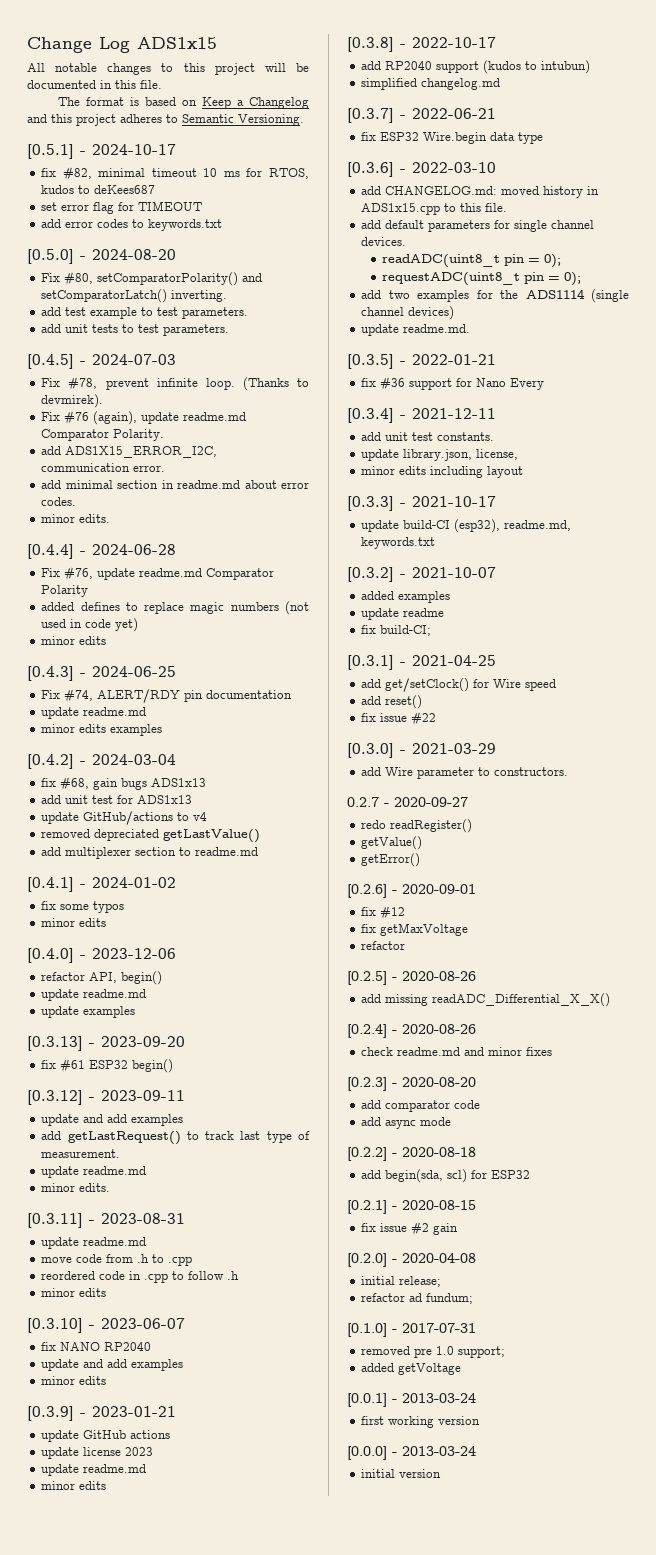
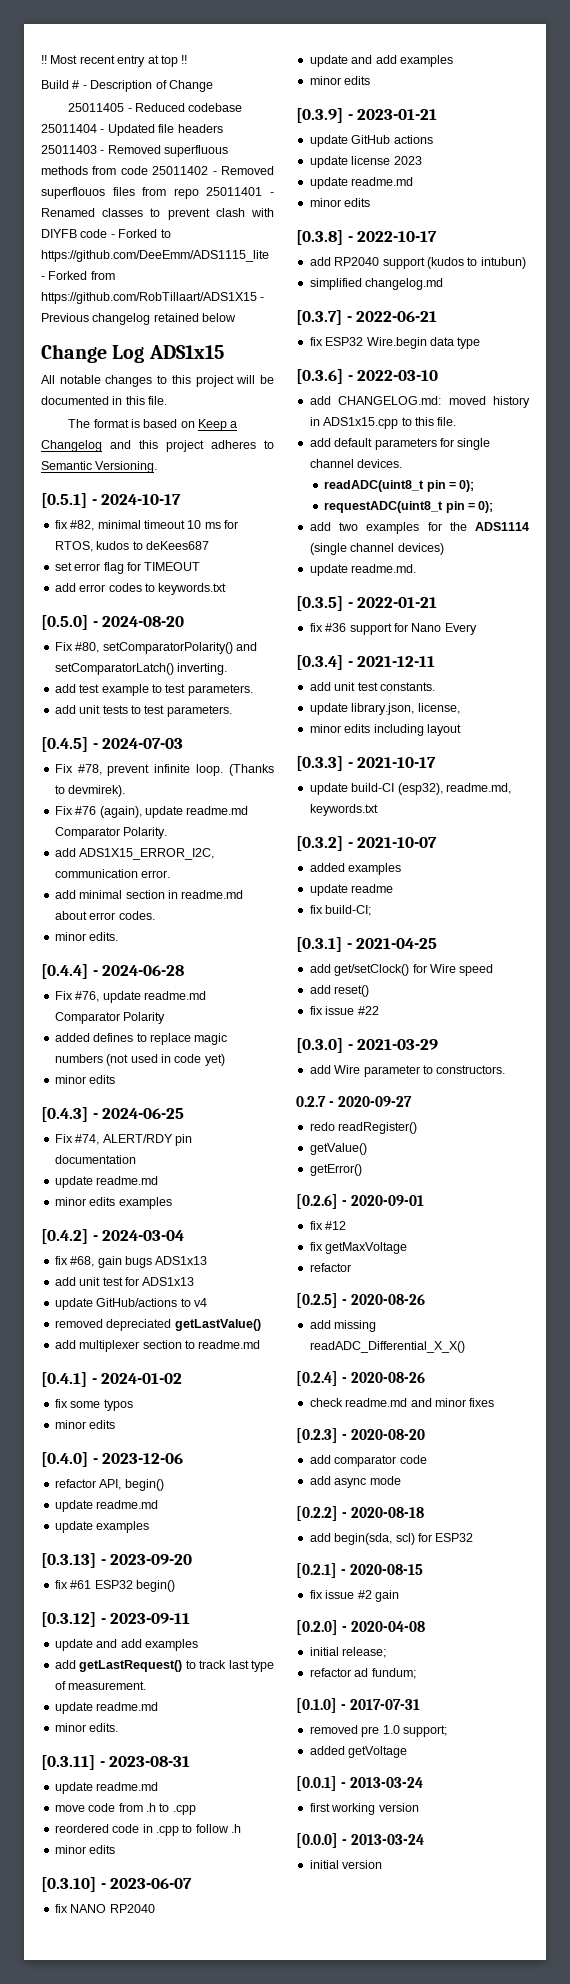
(27, 45) none -> [41,55,188,67] [41,80,213,92] [68,103,243,112] [41,124,223,136] [41,145,229,157] [41,166,274,175] [41,187,274,199] [41,208,274,220] [41,229,171,238] [41,250,269,262] [41,271,115,280] [41,292,265,304] [41,313,237,325] !! Most recent entry at top !! // Build # - Description of Change // 25011405 - Reduced codebase 25011404 - Updated file headers 25011403 - Removed superfluous methods from code 25011402 - Removed superflouos files from repo 25011401 - Renamed classes to prevent clash with DIYFB code - Forked to https://github.com/DeeEmm/ADS1115_lite - Forked from https://github.com/RobTillaart/ADS1X15 - Previous changelog retained below //

